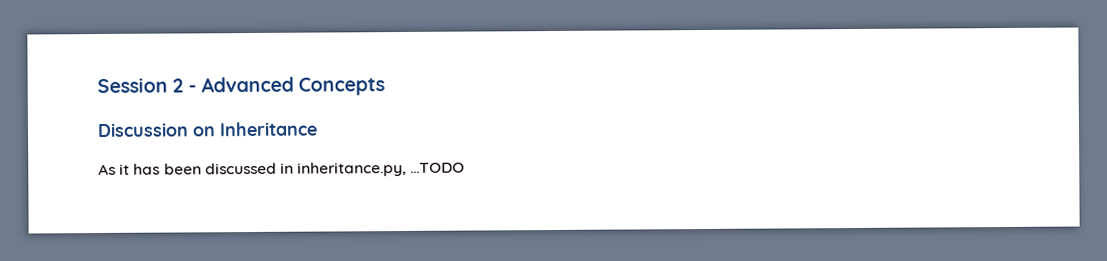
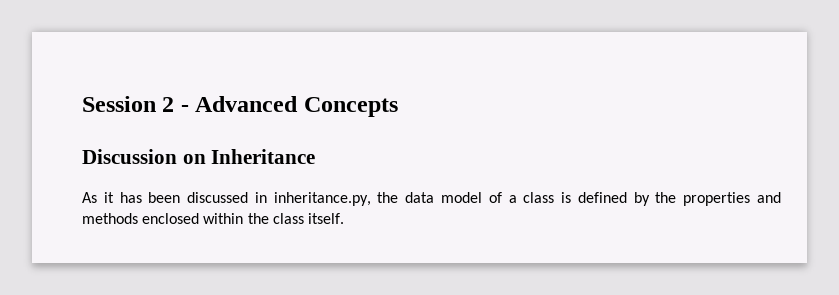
[410,162,466,173] ...TODO -> [377,192,782,206] [82,213,344,224] the data model of a class is defined by the properties and methods enclosed within the class itself.

